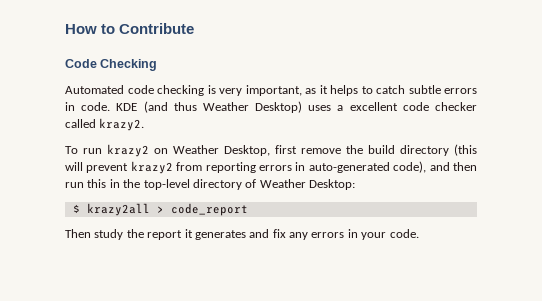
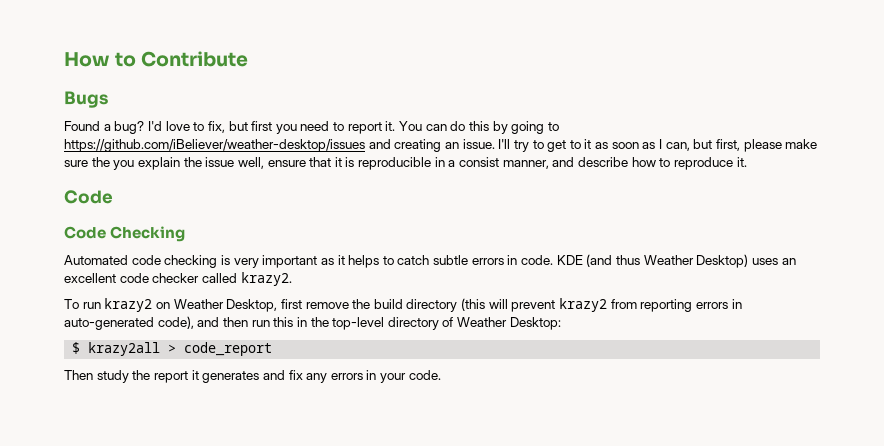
(195, 28) none -> [64,91,108,108] [64,121,559,134] [64,139,818,152] [64,157,747,170] [64,190,113,204] // Bugs // Found a bug? I'd love to fix, but first you need to report it. You can do this by going to https://github.com/iBeliever/weather-desktop/issues and creating an issue. I'll try to get to it as soon as I can, but first, please make sure the you explain the issue well, ensure that it is reproducible in a consist manner, and describe how to reproduce it. // Code
[245,85,302,96] important, -> [262,255,318,268] important
[337,105,344,111] a -> [781,258,796,265] an

